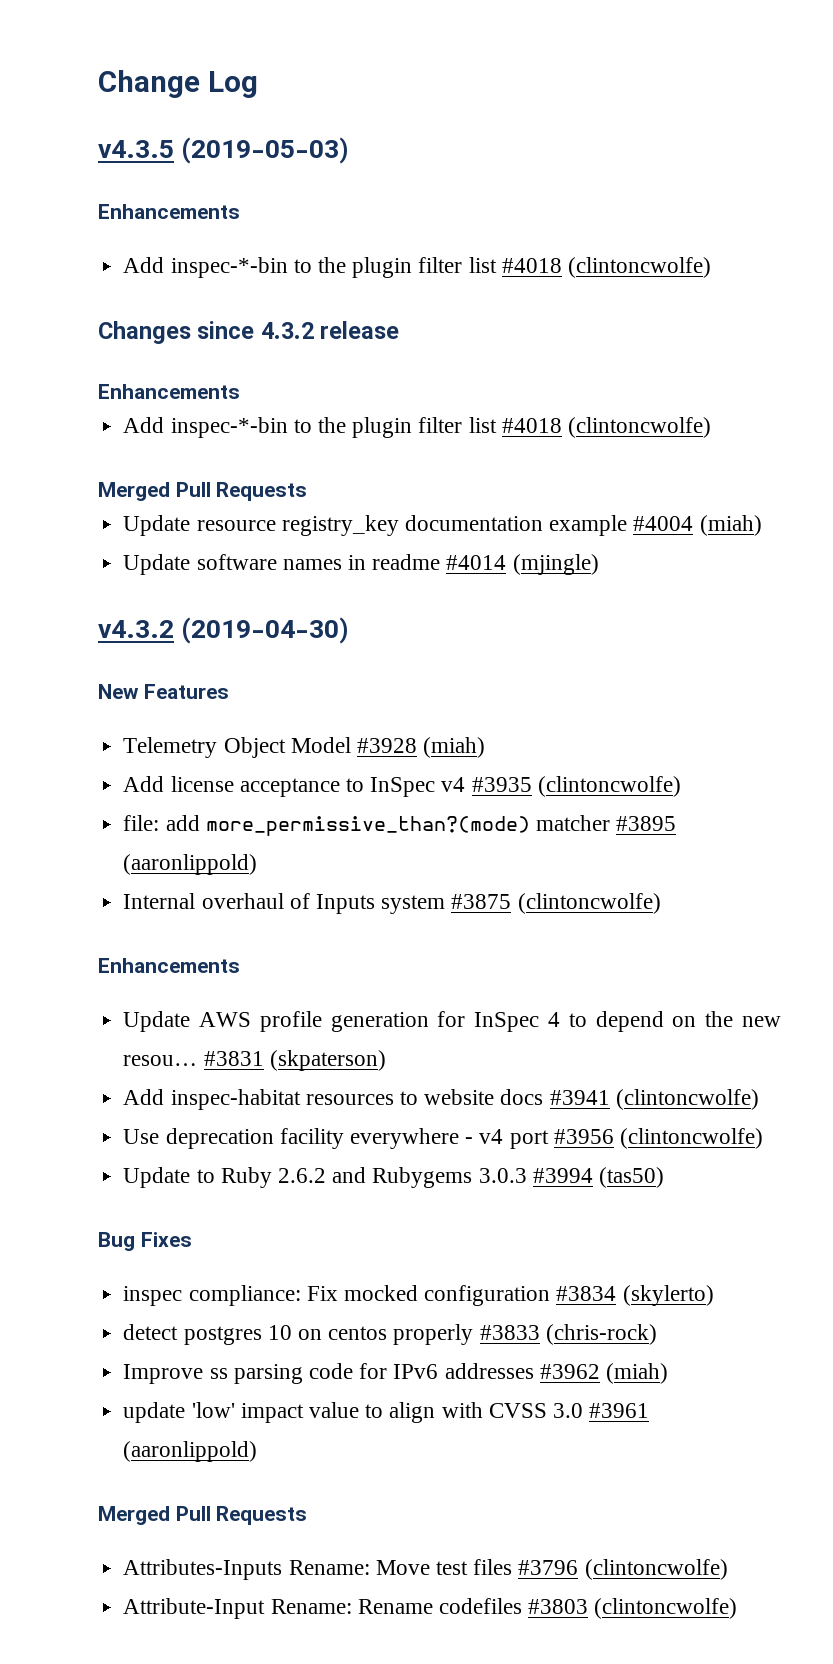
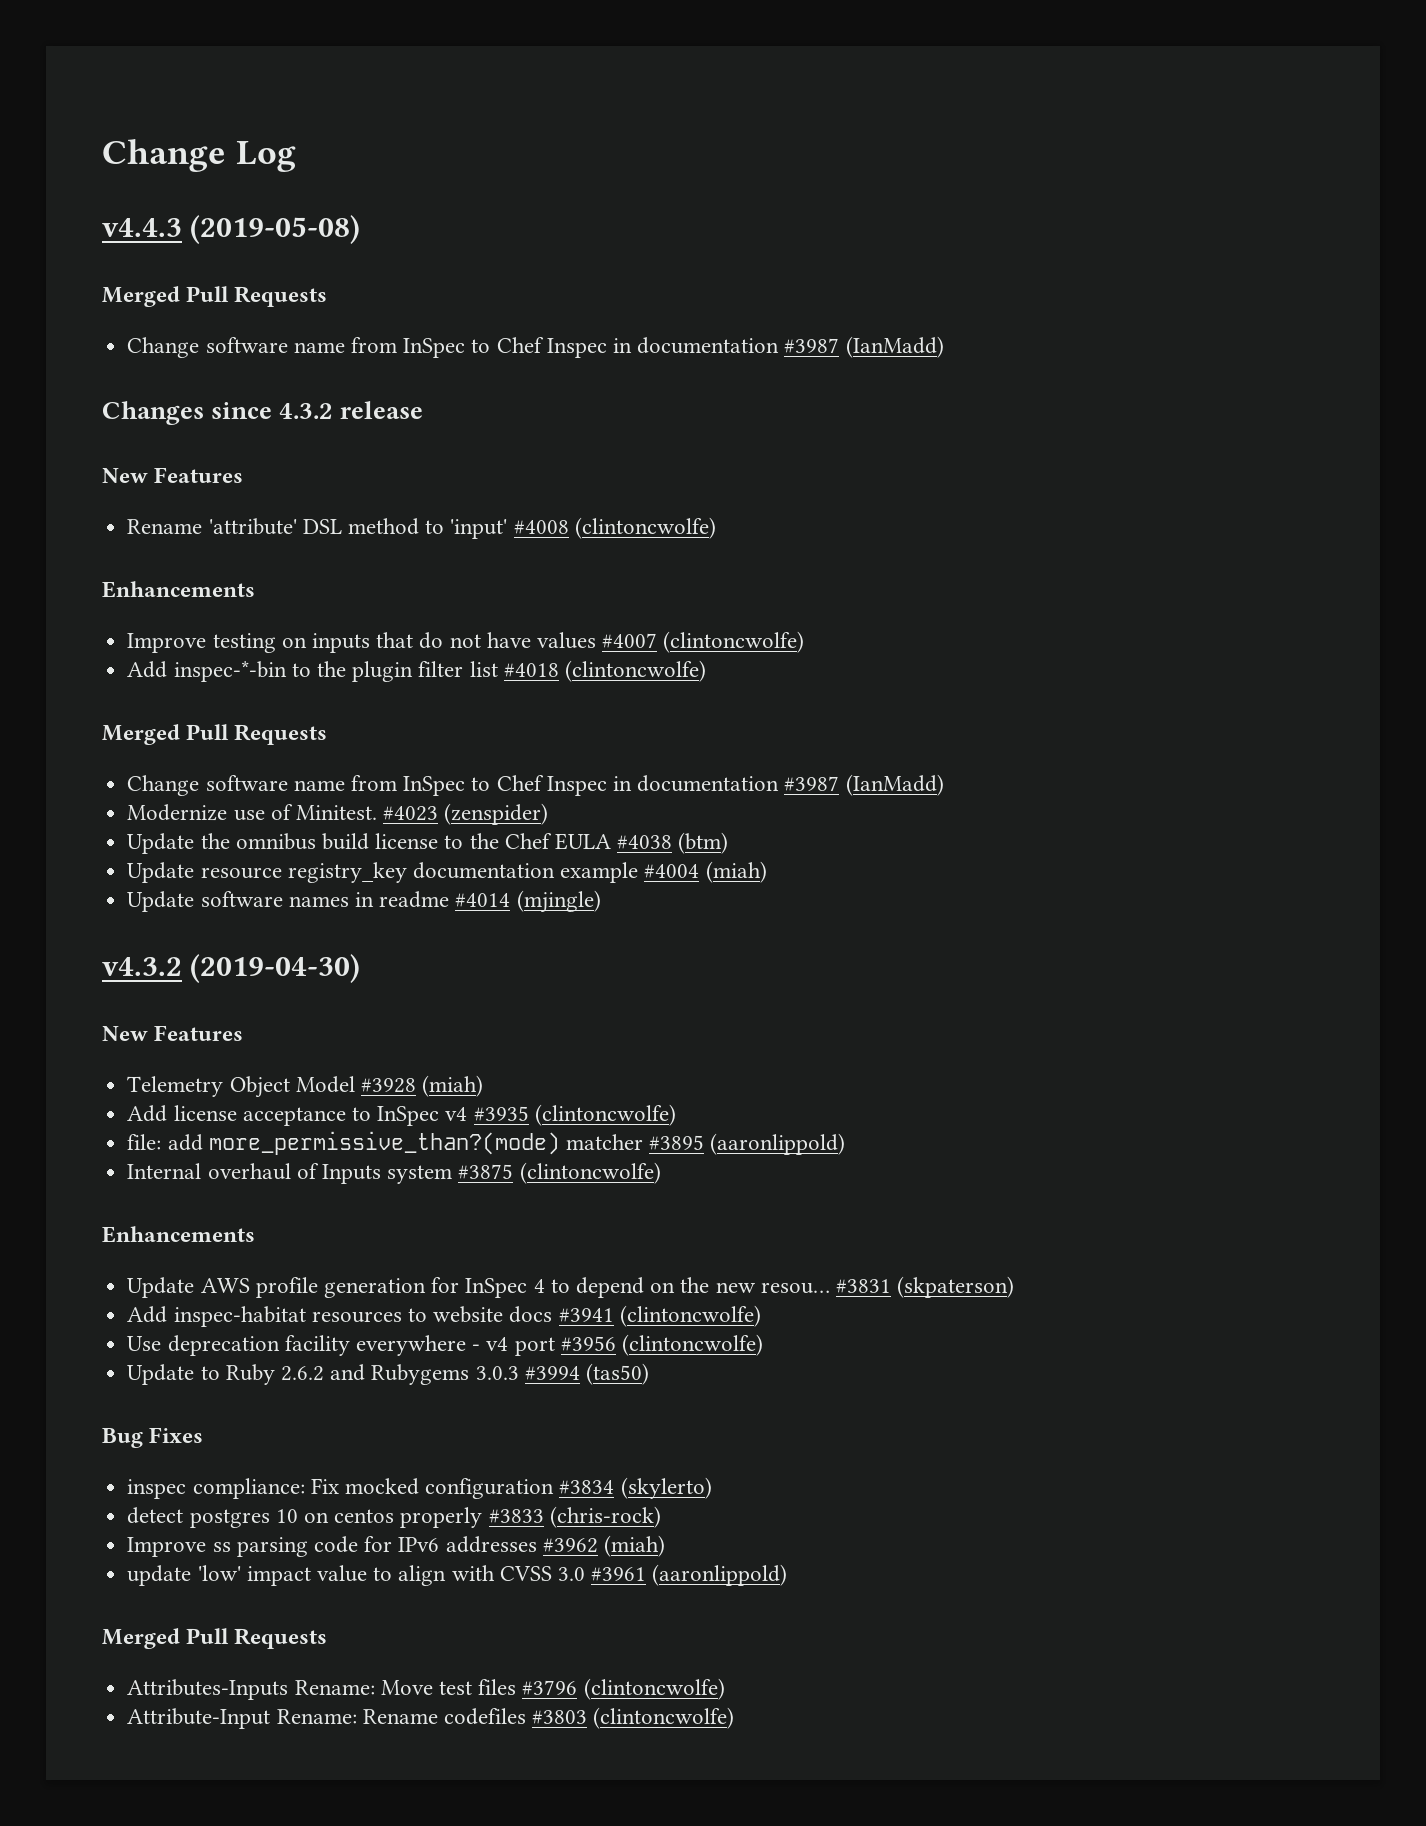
[98,137,350,164] [98,204,240,219] [123,257,711,278] [98,321,400,344] [98,384,240,399] v4.3.5 (2019-05-03) // Enhancements // Add inspec-*-bin to the plugin filter list #4018 (clintoncwolfe) // Changes since 4.3.2 release // Enhancements -> [102,215,361,244] [102,286,328,307] [127,336,944,358] [102,401,424,425] [102,467,244,483] [127,517,716,539] [102,581,255,598] [127,631,805,653] v4.4.3 (2019-05-08) // Merged Pull Requests // Change software name from InSpec to Chef Inspec in documentation #3987 (IanMadd) // Changes since 4.3.2 release // New Features // Rename 'attribute' DSL method to 'input' #4008 (clintoncwolfe) // Enhancements // Improve testing on inputs that do not have values #4007 (clintoncwolfe)
(308, 491) none -> [127,774,944,796] [127,803,549,825] [127,832,729,854] // Change software name from InSpec to Chef Inspec in documentation #3987 (IanMadd) // Modernize use of Minitest. #4023 (zenspider) // Update the omnibus build license to the Chef EULA #4038 (btm)

